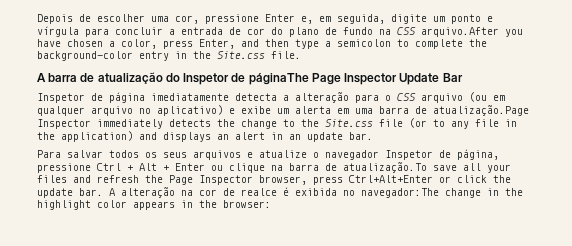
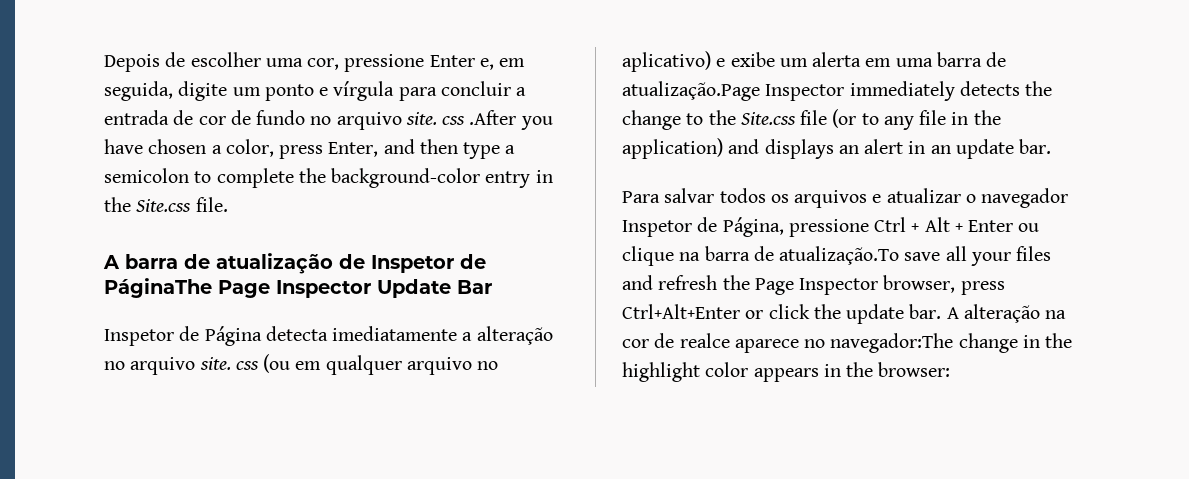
[271,27,499,37] do plano de fundo na CSS arquivo.After -> [230,110,517,130] de fundo no arquivo site. css .After
[165,73,309,85] do Inspetor de páginaThe -> [339,254,486,273] [104,278,212,298] de Inspetor de PáginaThe
[109,92,463,103] página imediatamente detecta a alteração para o CSS arquivo -> [204,326,553,346] [104,357,259,375] Página detecta imediatamente a alteração no arquivo site. css
[163,152,187,158] seus -> (789, 198) none
[259,150,307,158] atualize -> [886,188,961,203] atualizar
[457,149,499,160] página, -> [722,217,784,237] Página,
[283,187,337,196] é exibida -> [734,339,799,353] aparece

